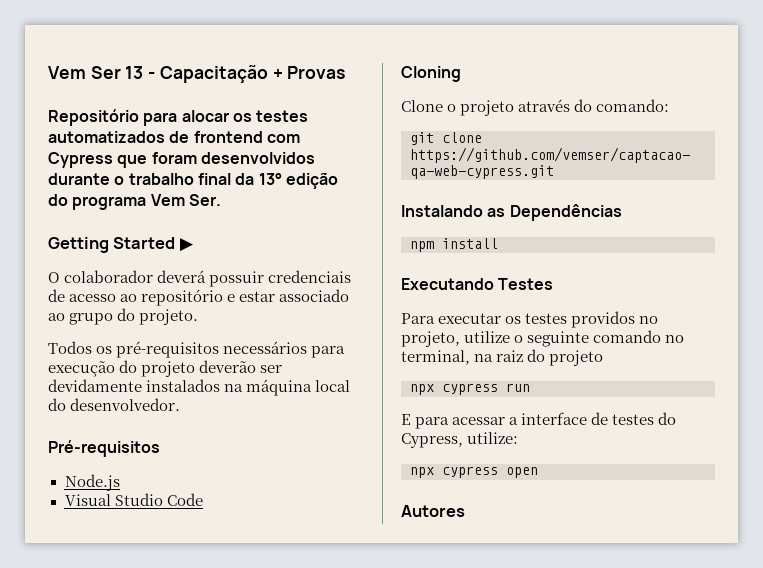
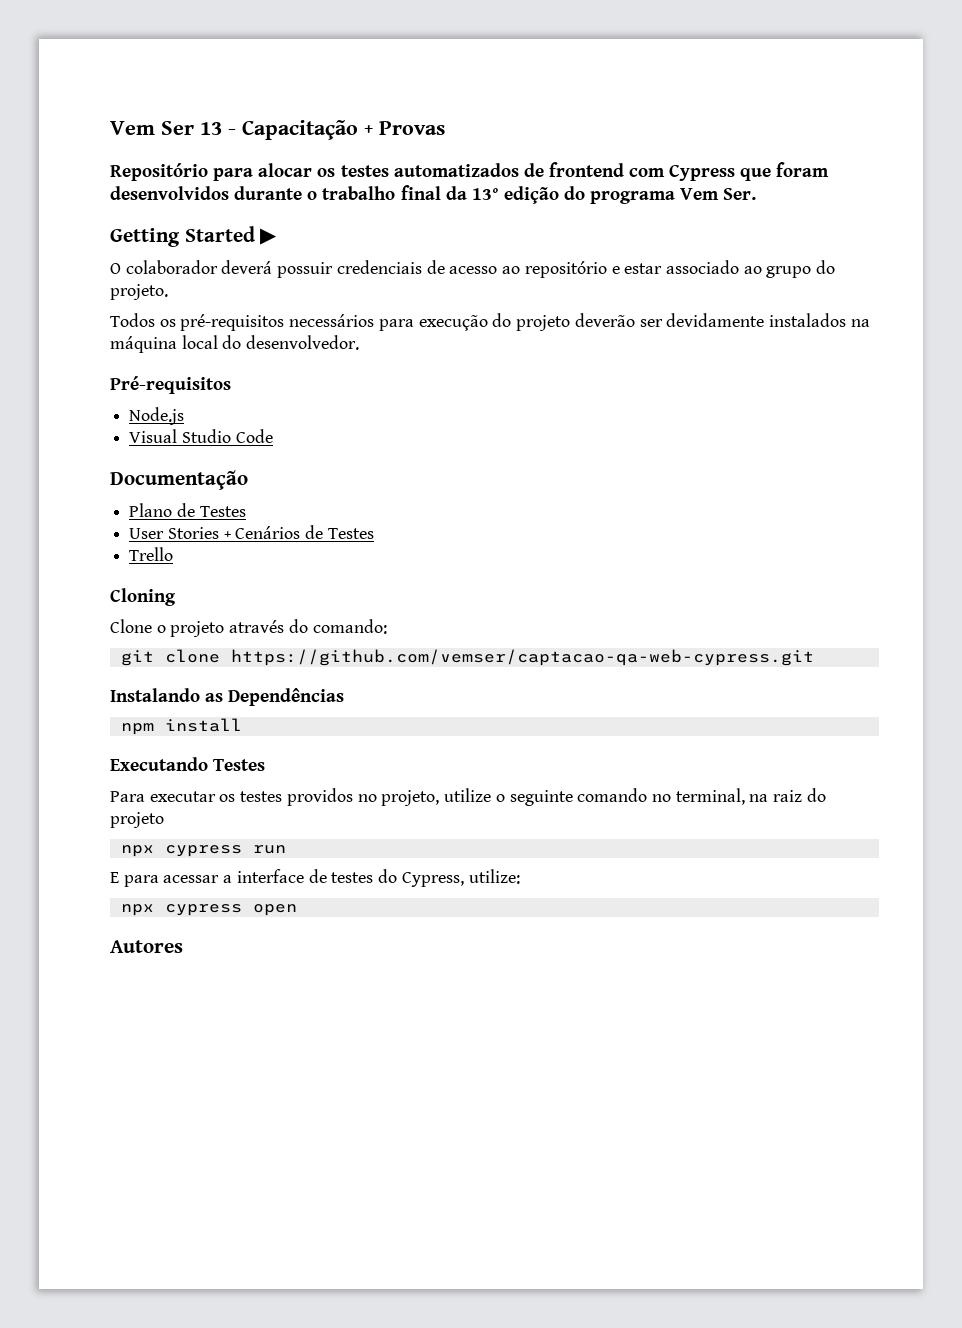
(203, 499) none -> [110,470,248,490] [129,503,246,517] [129,525,374,539] [129,547,174,561] // Documentação // Plano de Testes // User Stories + Cenários de Testes // Trello

